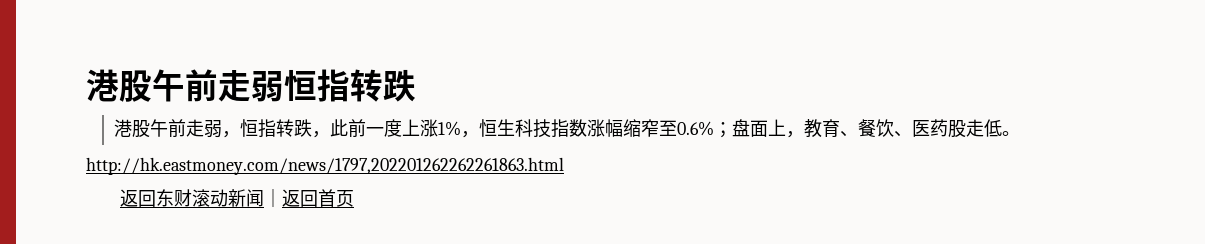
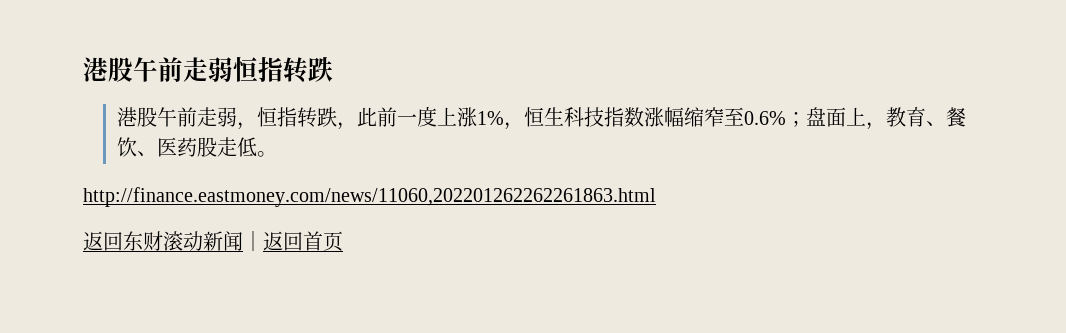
[86,157,564,175] http://hk.eastmoney.com/news/1797,202201262262261863.html -> [83,187,656,207] http://finance.eastmoney.com/news/11060,202201262262261863.html

